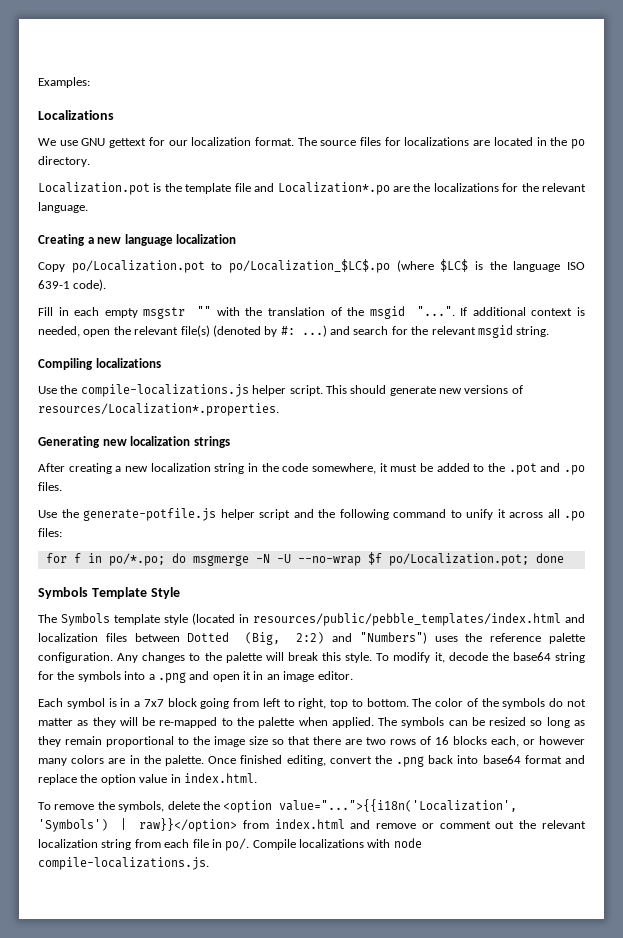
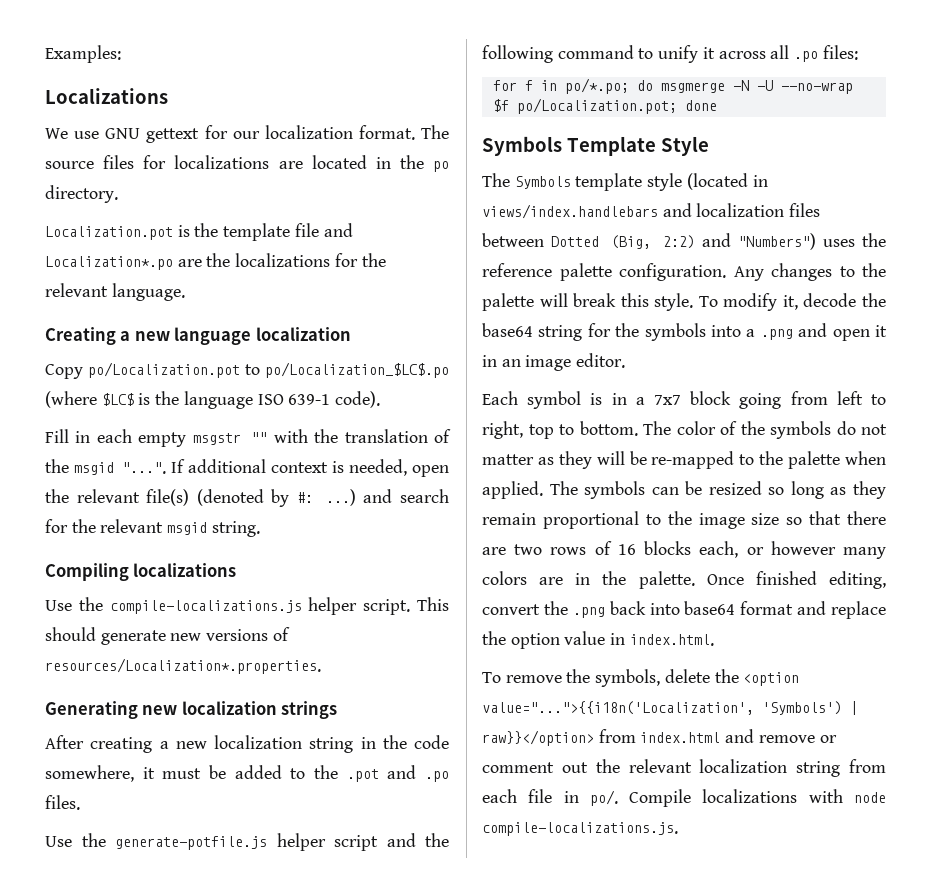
[253,613,561,626] resources/public/pebble_templates/index.html -> [482,204,658,219] views/index.handlebars

